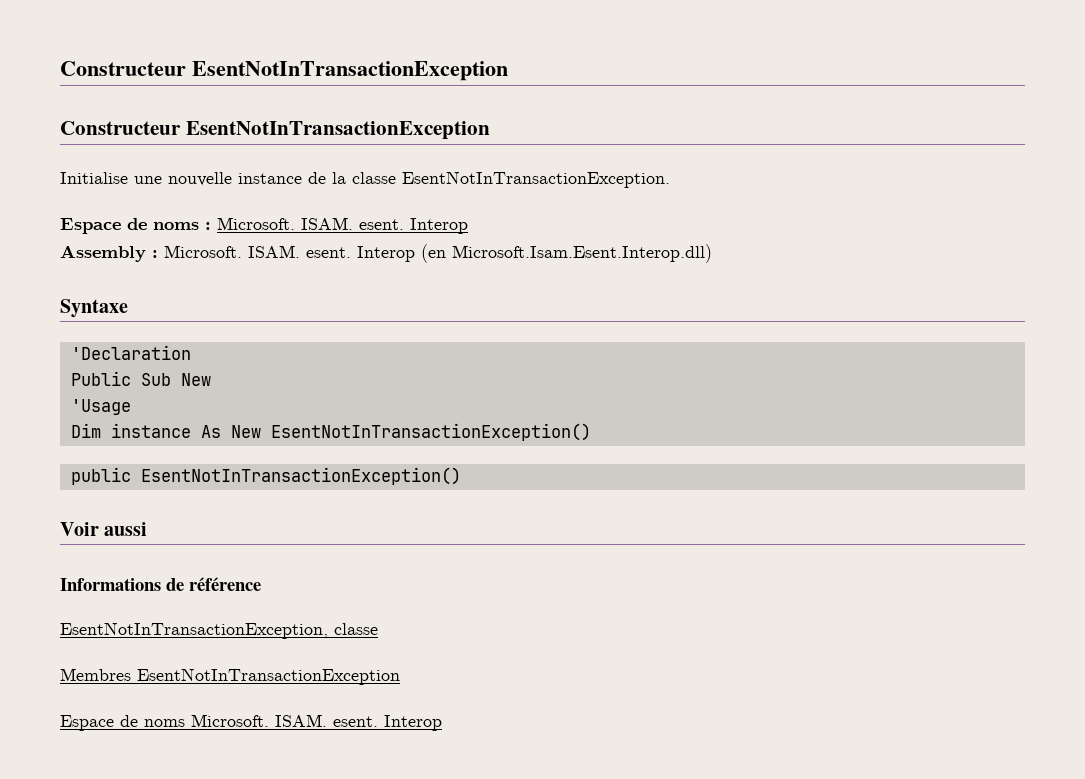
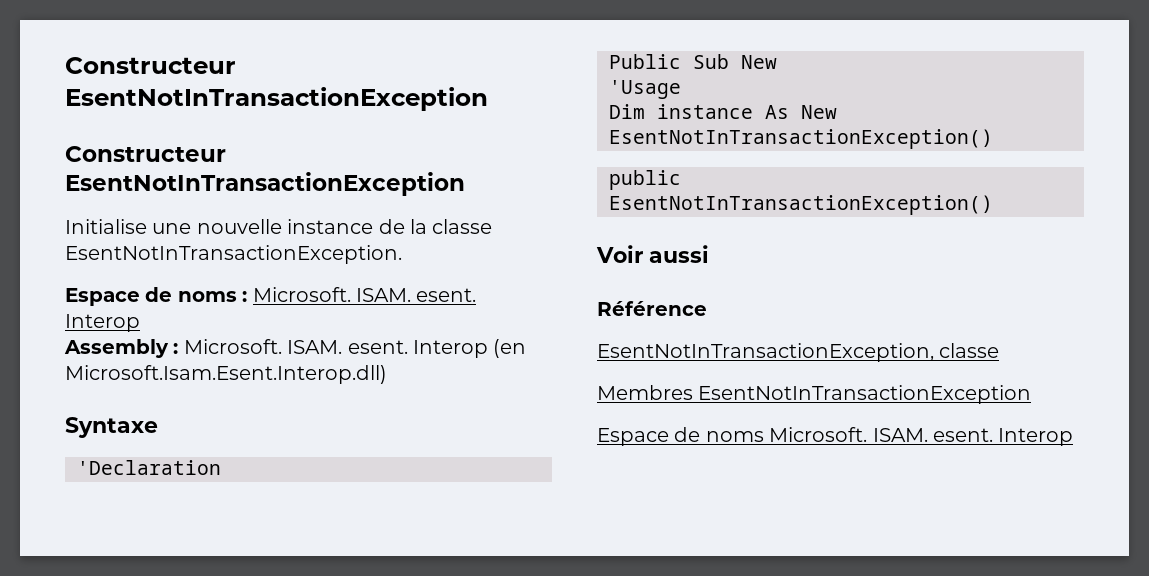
[60,577,261,591] Informations de référence -> [597,301,707,316] Référence

